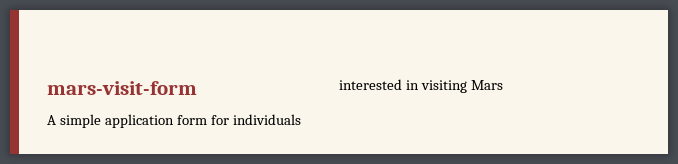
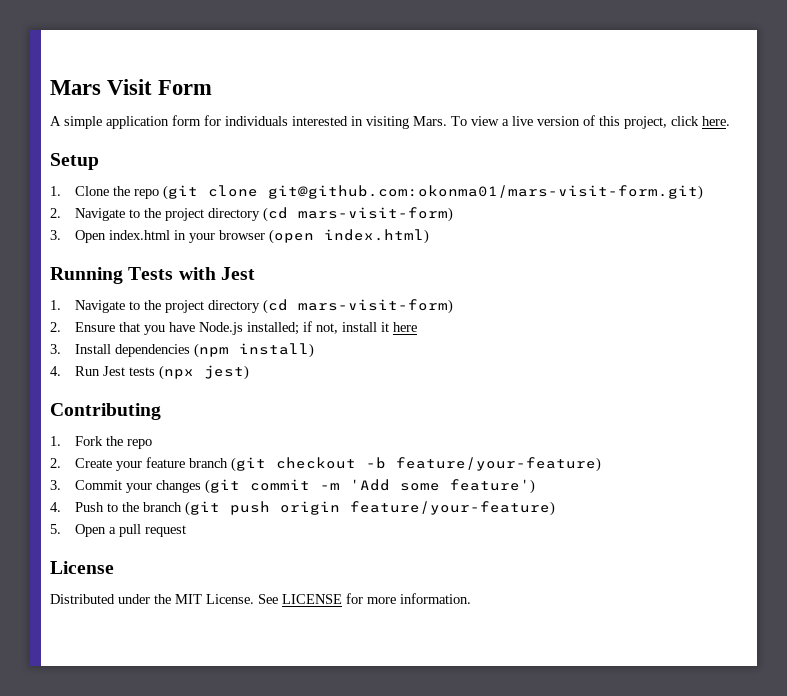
[47,81,197,95] mars-visit-form -> [50,79,213,95] Mars Visit Form
[470,80,503,90] Mars -> [413,115,730,129] [50,153,99,170] [50,185,704,200] [50,207,454,222] [50,229,430,244] [50,267,255,284] [50,299,454,314] [50,321,418,335] [50,343,315,358] [50,365,250,380] [50,403,161,420] [50,436,153,449] [50,457,602,472] [50,479,536,494] [50,501,556,516] [50,524,187,537] [50,561,114,574] [50,593,471,604] Mars. To view a live version of this project, click here. // Setup // 1. Clone the repo (git clone git@github.com:okonma01/mars-visit-form.git) // 2. Navigate to the project directory (cd mars-visit-form) // 3. Open index.html in your browser (open index.html) // Running Tests with Jest // 1. Navigate to the project directory (cd mars-visit-form) // 2. Ensure that you have Node.js installed; if not, install it here // 3. Install dependencies (npm install) // 4. Run Jest tests (npx jest) // Contributing // 1. Fork the repo // 2. Create your feature branch (git checkout -b feature/your-feature) // 3. Commit your changes (git commit -m 'Add some feature') // 4. Push to the branch (git push origin feature/your-feature) // 5. Open a pull request // License // Distributed under the MIT License. See LICENSE for more information.

